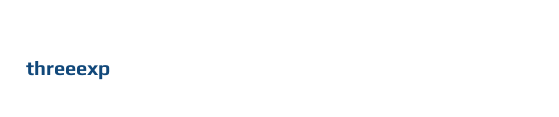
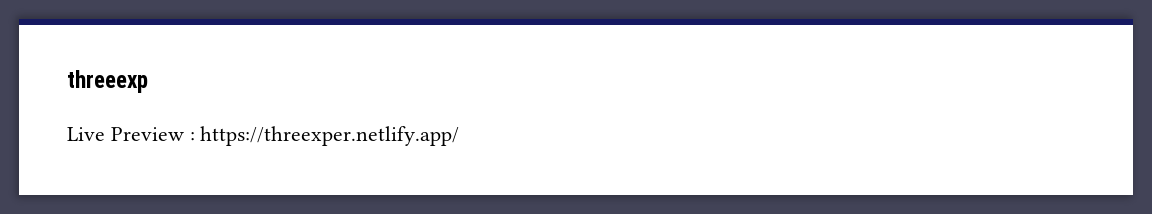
(110, 70) none -> [67,126,460,146] // Live Preview : https://threexper.netlify.app/

